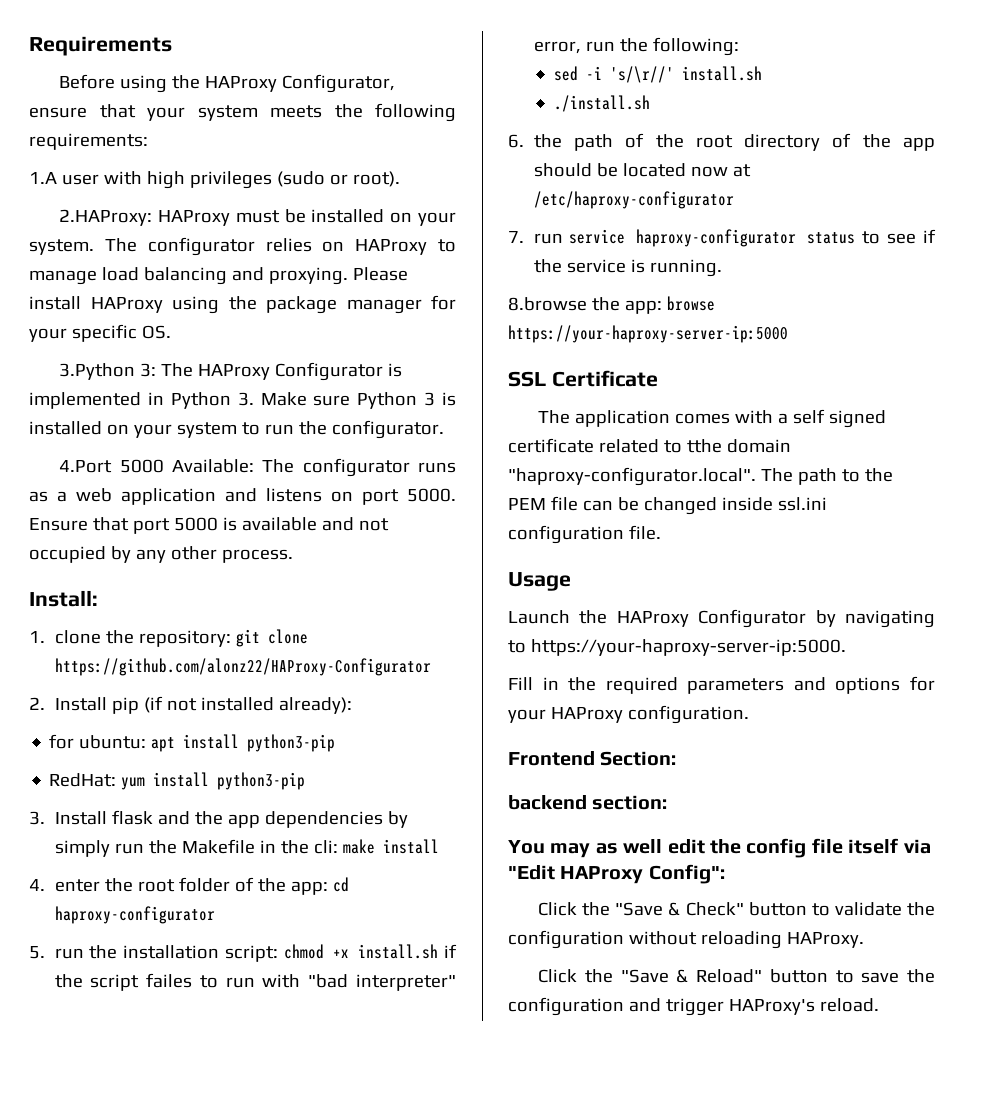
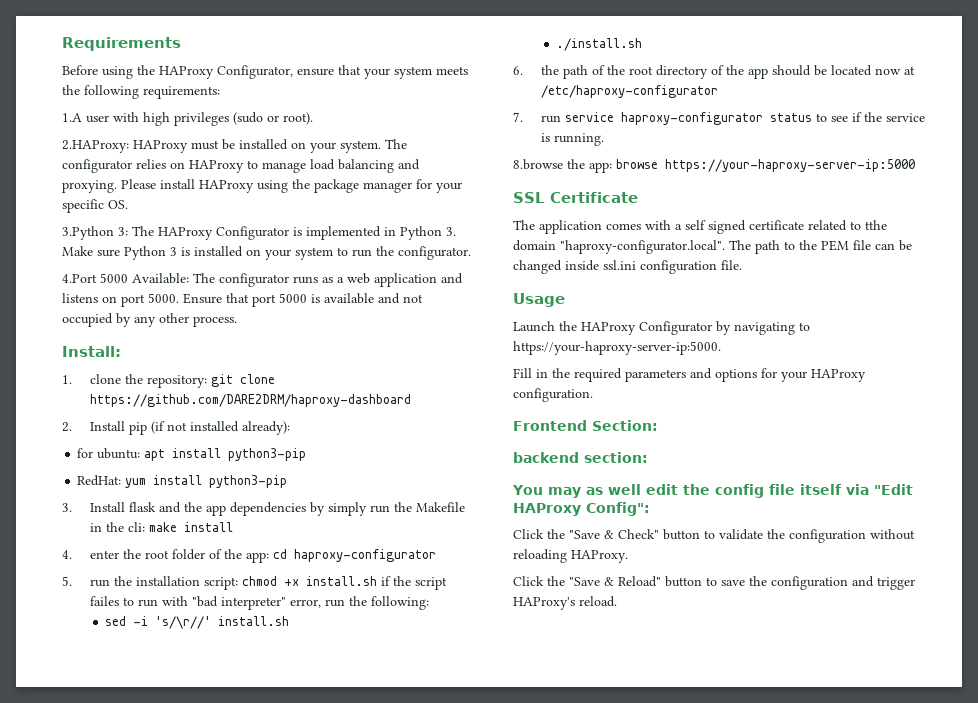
[54,658,431,676] https://github.com/alonz22/HAProxy-Configurator -> [89,394,411,407] https://github.com/DARE2DRM/haproxy-dashboard

